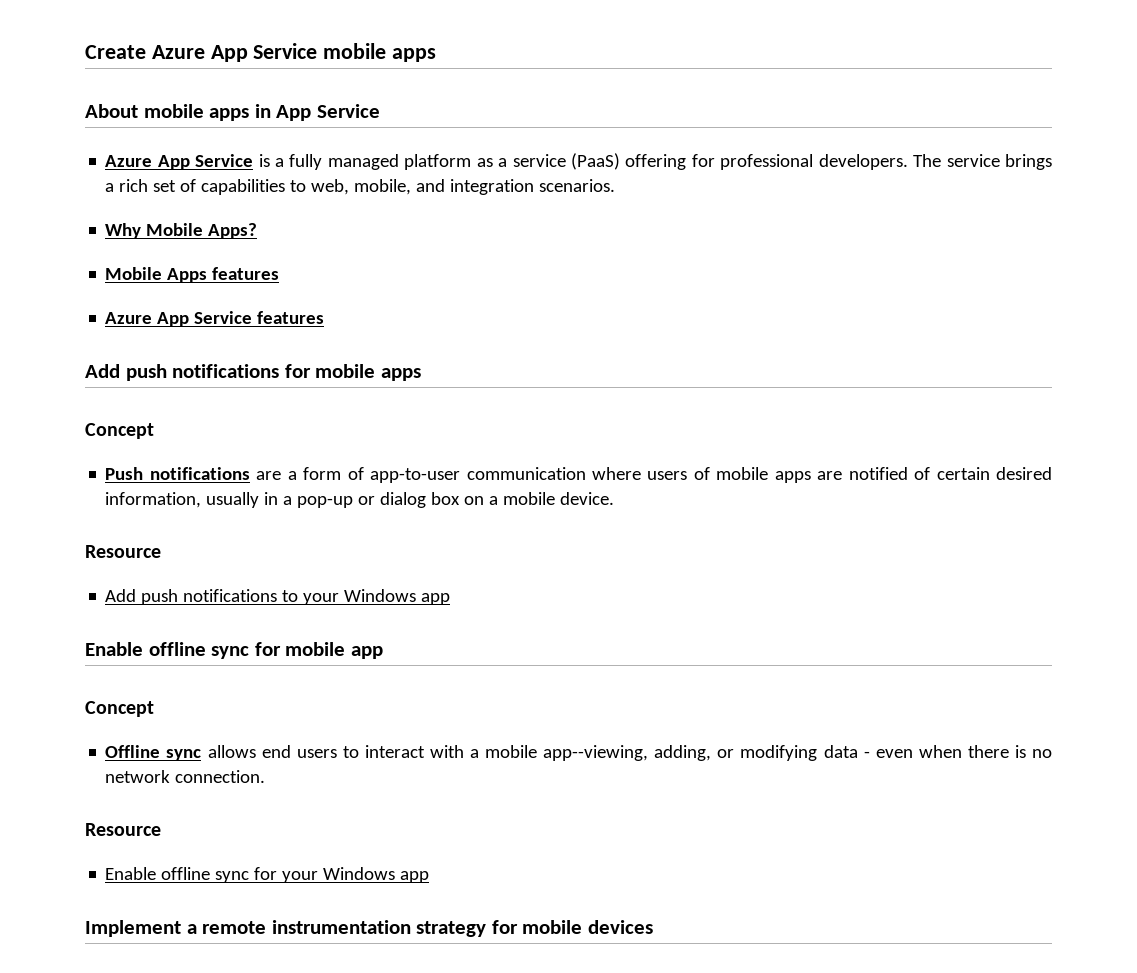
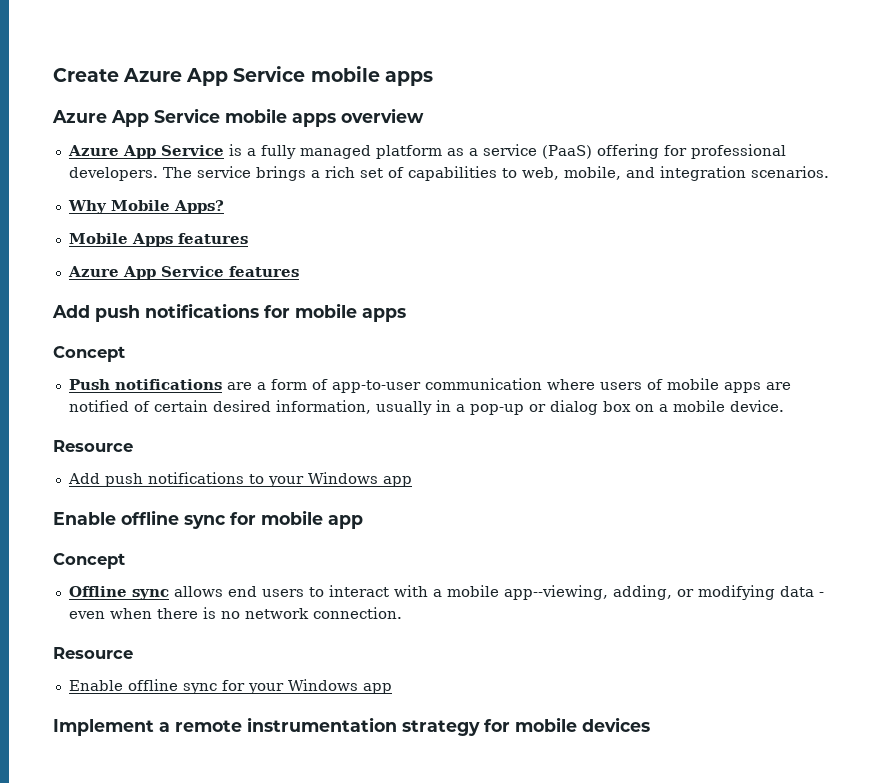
[85,104,380,121] About mobile apps in App Service -> [52,108,424,127] Azure App Service mobile apps overview

